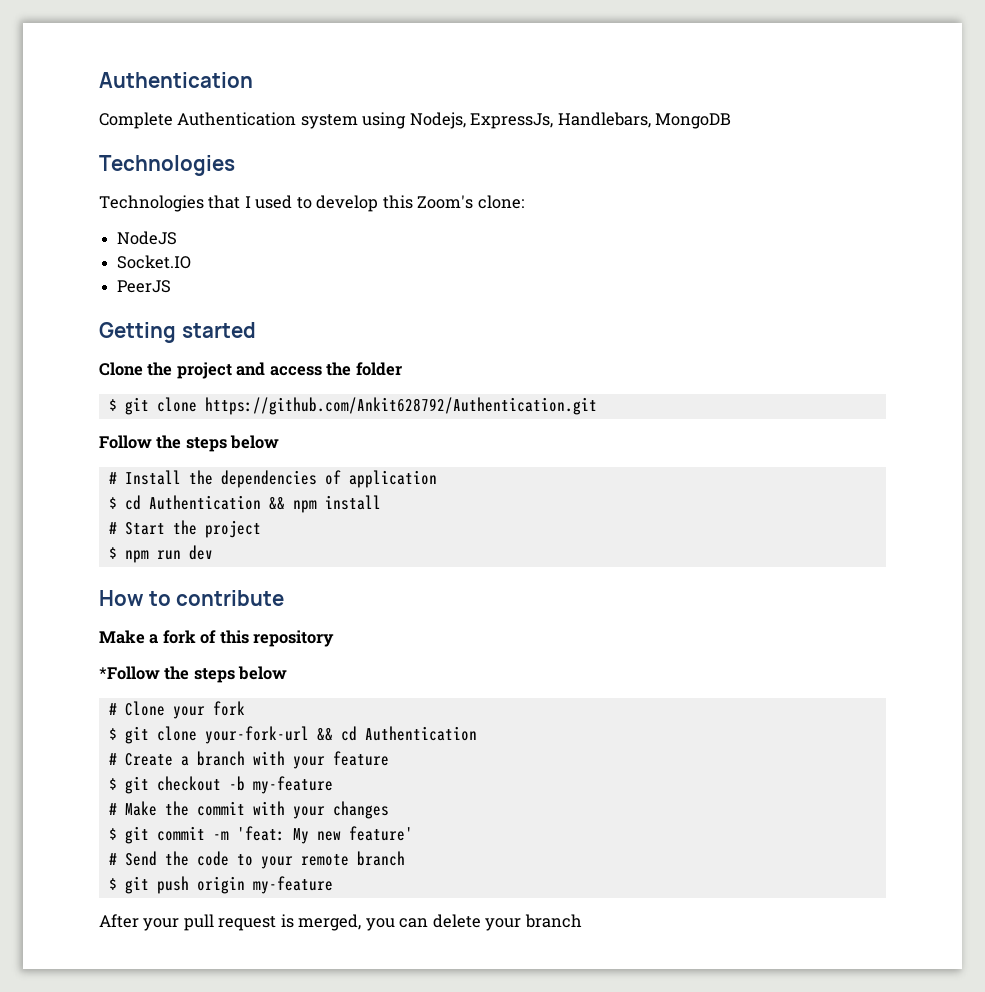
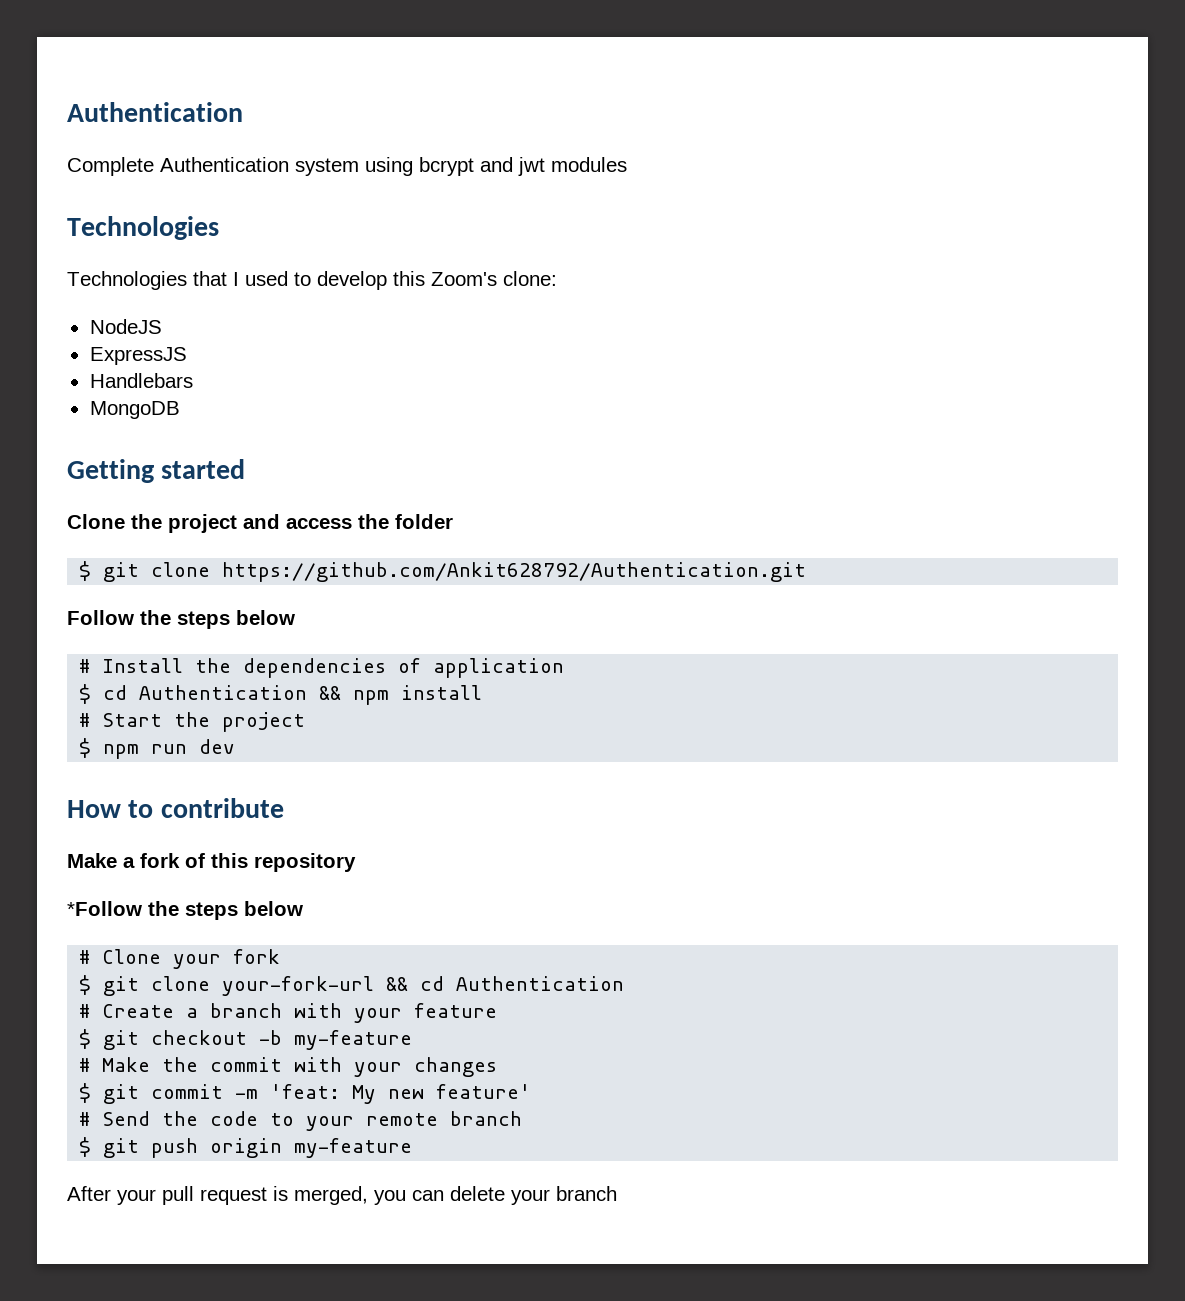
[409,112,732,129] Nodejs, ExpressJs, Handlebars, MongoDB -> [419,157,627,176] bcrypt and jwt modules
[117,255,192,269] [117,280,172,293] Socket.IO // PeerJS -> [89,347,187,365] [89,373,193,388] [89,401,180,419] ExpressJS // Handlebars // MongoDB

